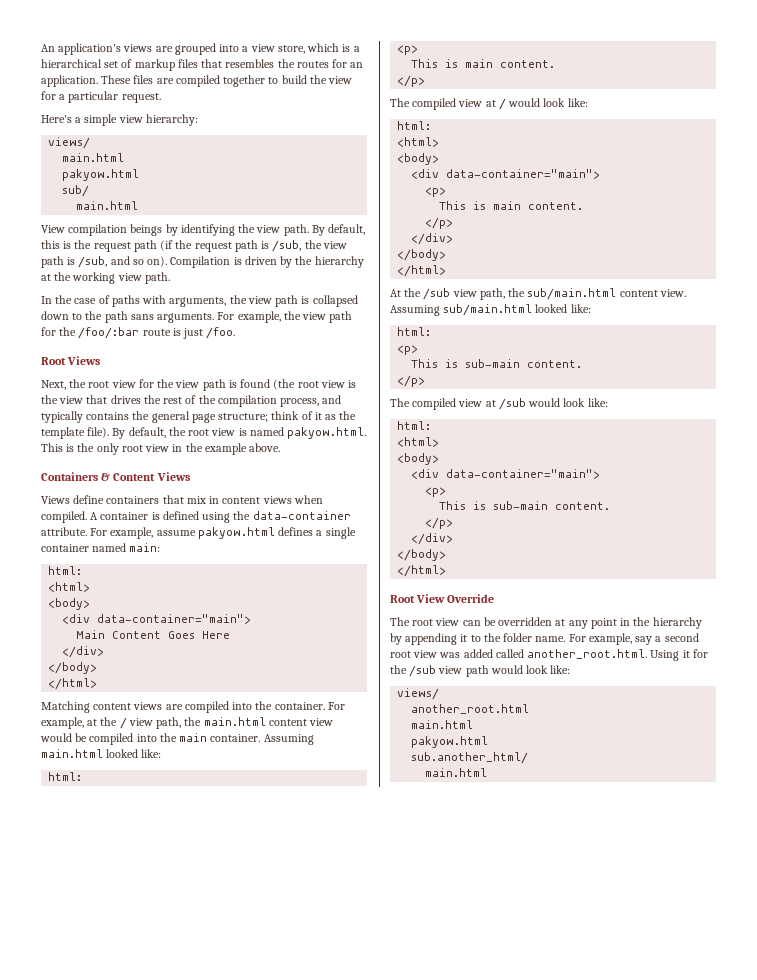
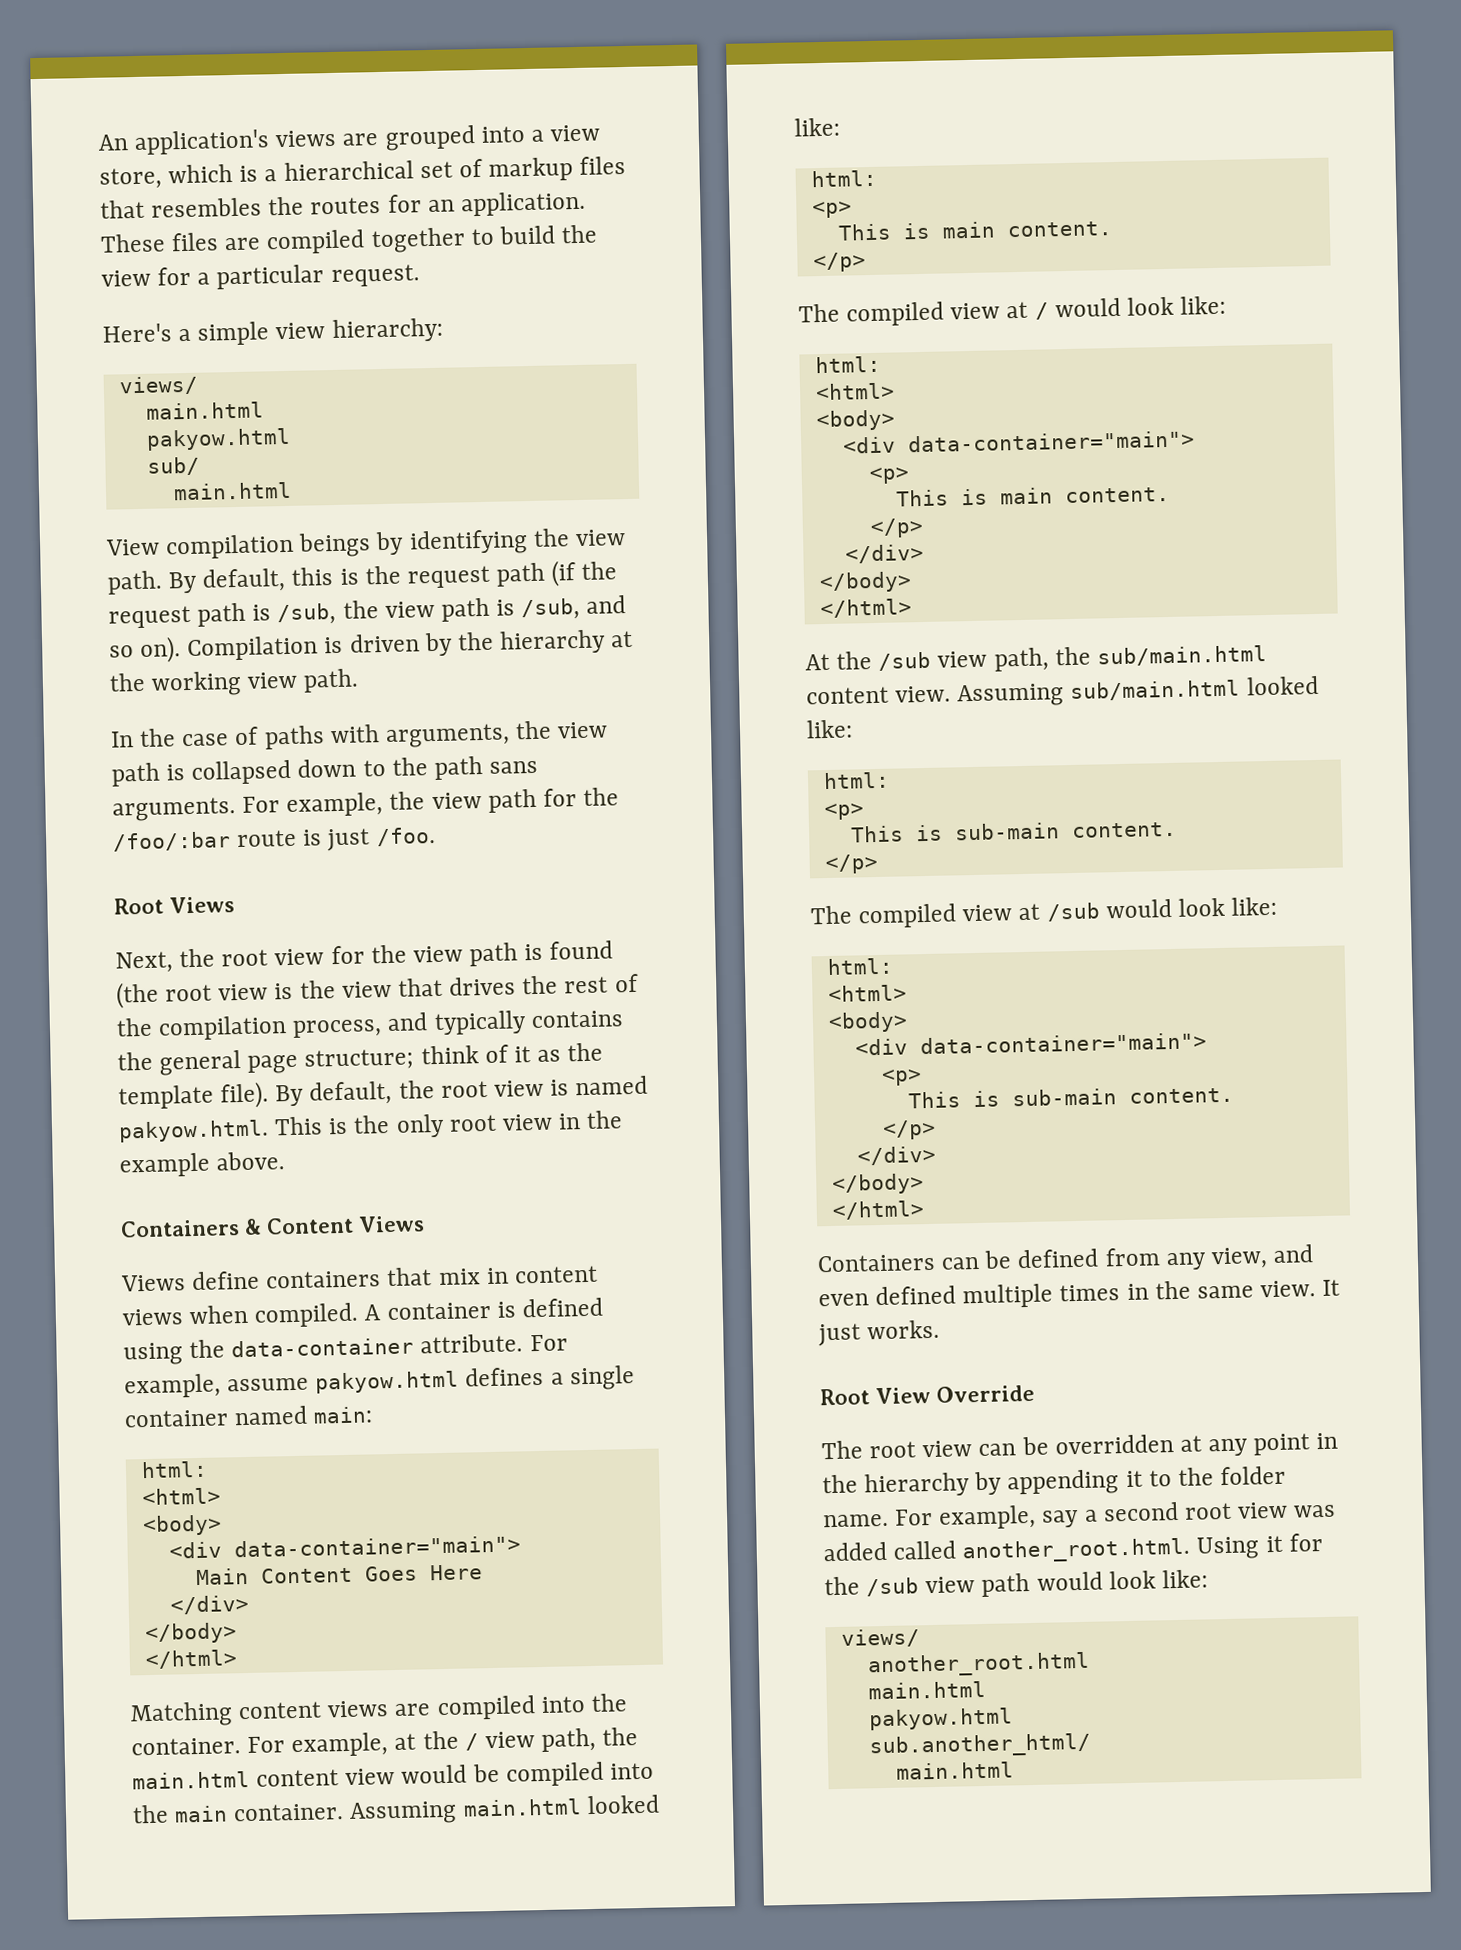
(447, 571) none -> [817,1244,1314,1273] [818,1279,1341,1309] [818,1319,941,1347] // Containers can be defined from any view, and even defined multiple times in the same view. It just works.

